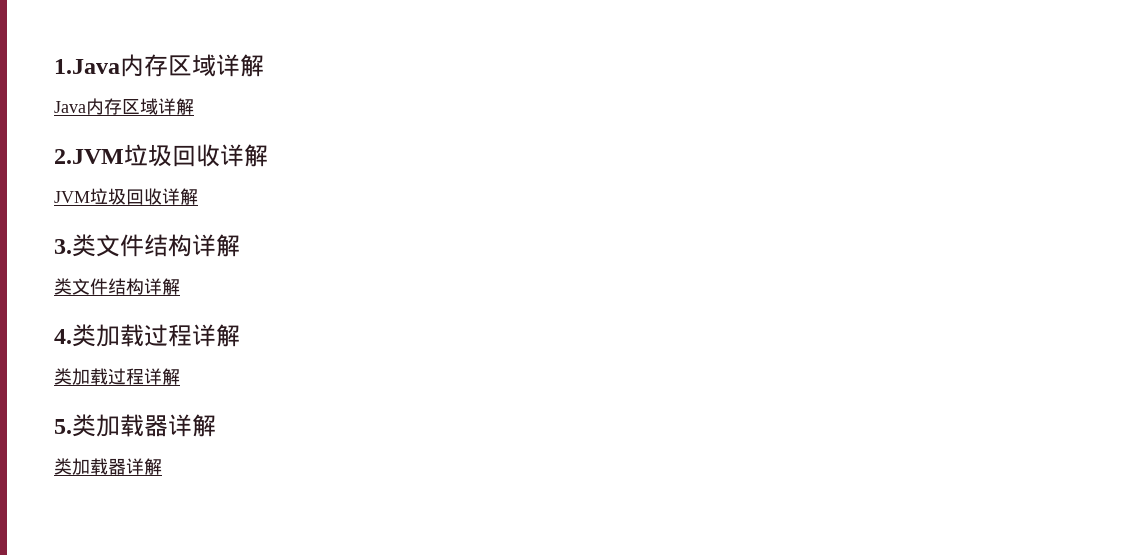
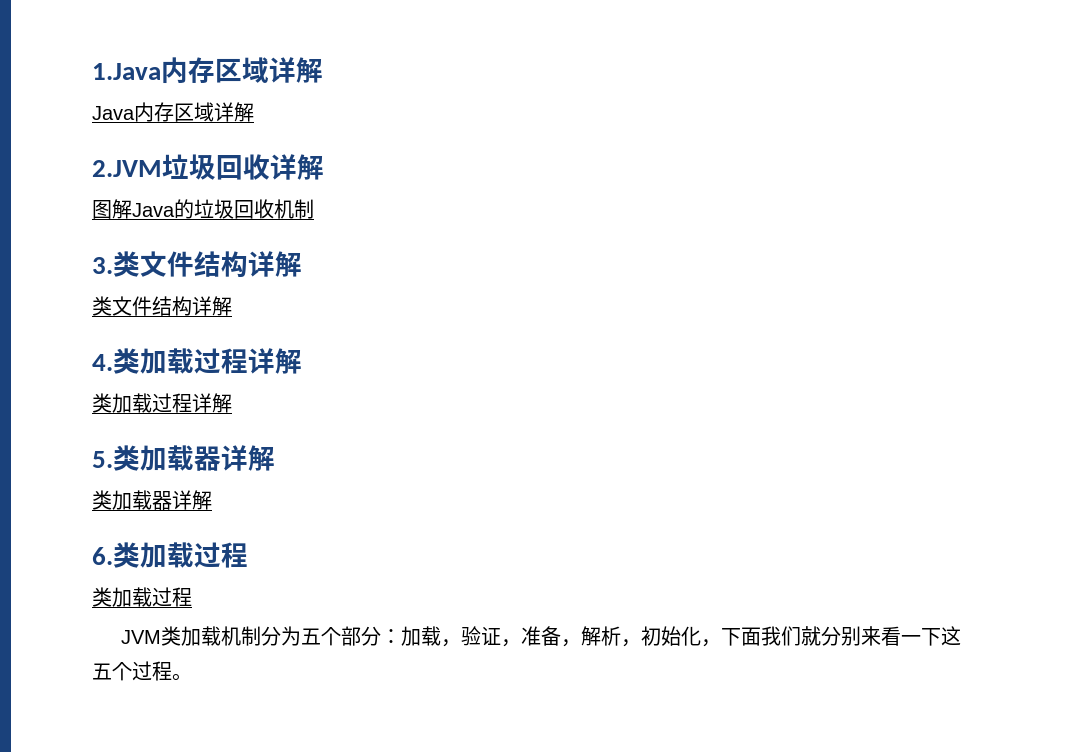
[54,188,198,205] JVM垃圾回收详解 -> [92,199,314,219] 图解Java的垃圾回收机制
(162, 466) none -> [92,542,248,568] [92,587,192,607] [121,626,962,647] [92,661,192,681] // 6.类加载过程 // 类加载过程 // JVM类加载机制分为五个部分：加载，验证，准备，解析，初始化，下面我们就分别来看一下这五个过程。

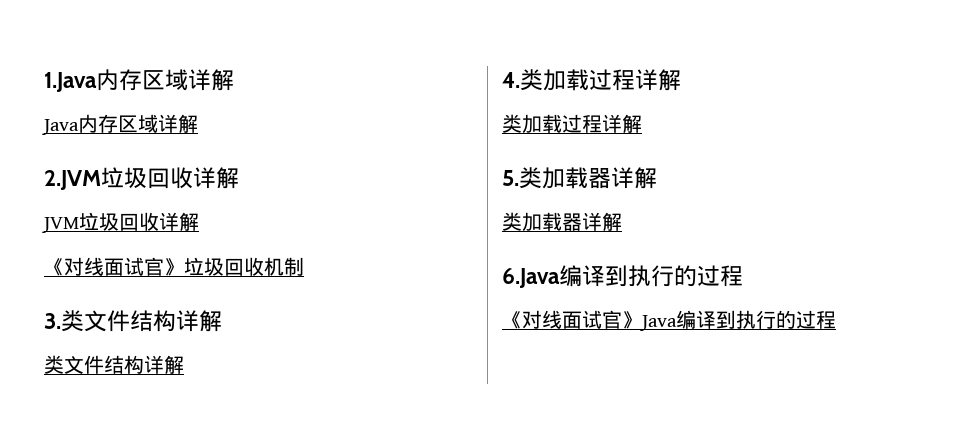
[92,199,194,219] 图解Java的 -> [41,212,199,233] [44,257,184,276] JVM垃圾回收详解 // 《对线面试官》
[92,542,248,568] [92,587,192,607] [121,626,962,647] [92,661,192,681] 6.类加载过程 // 类加载过程 // JVM类加载机制分为五个部分：加载，验证，准备，解析，初始化，下面我们就分别来看一下这五个过程。 -> [502,265,743,288] [502,310,836,331] 6.Java编译到执行的过程 // 《对线面试官》Java编译到执行的过程

